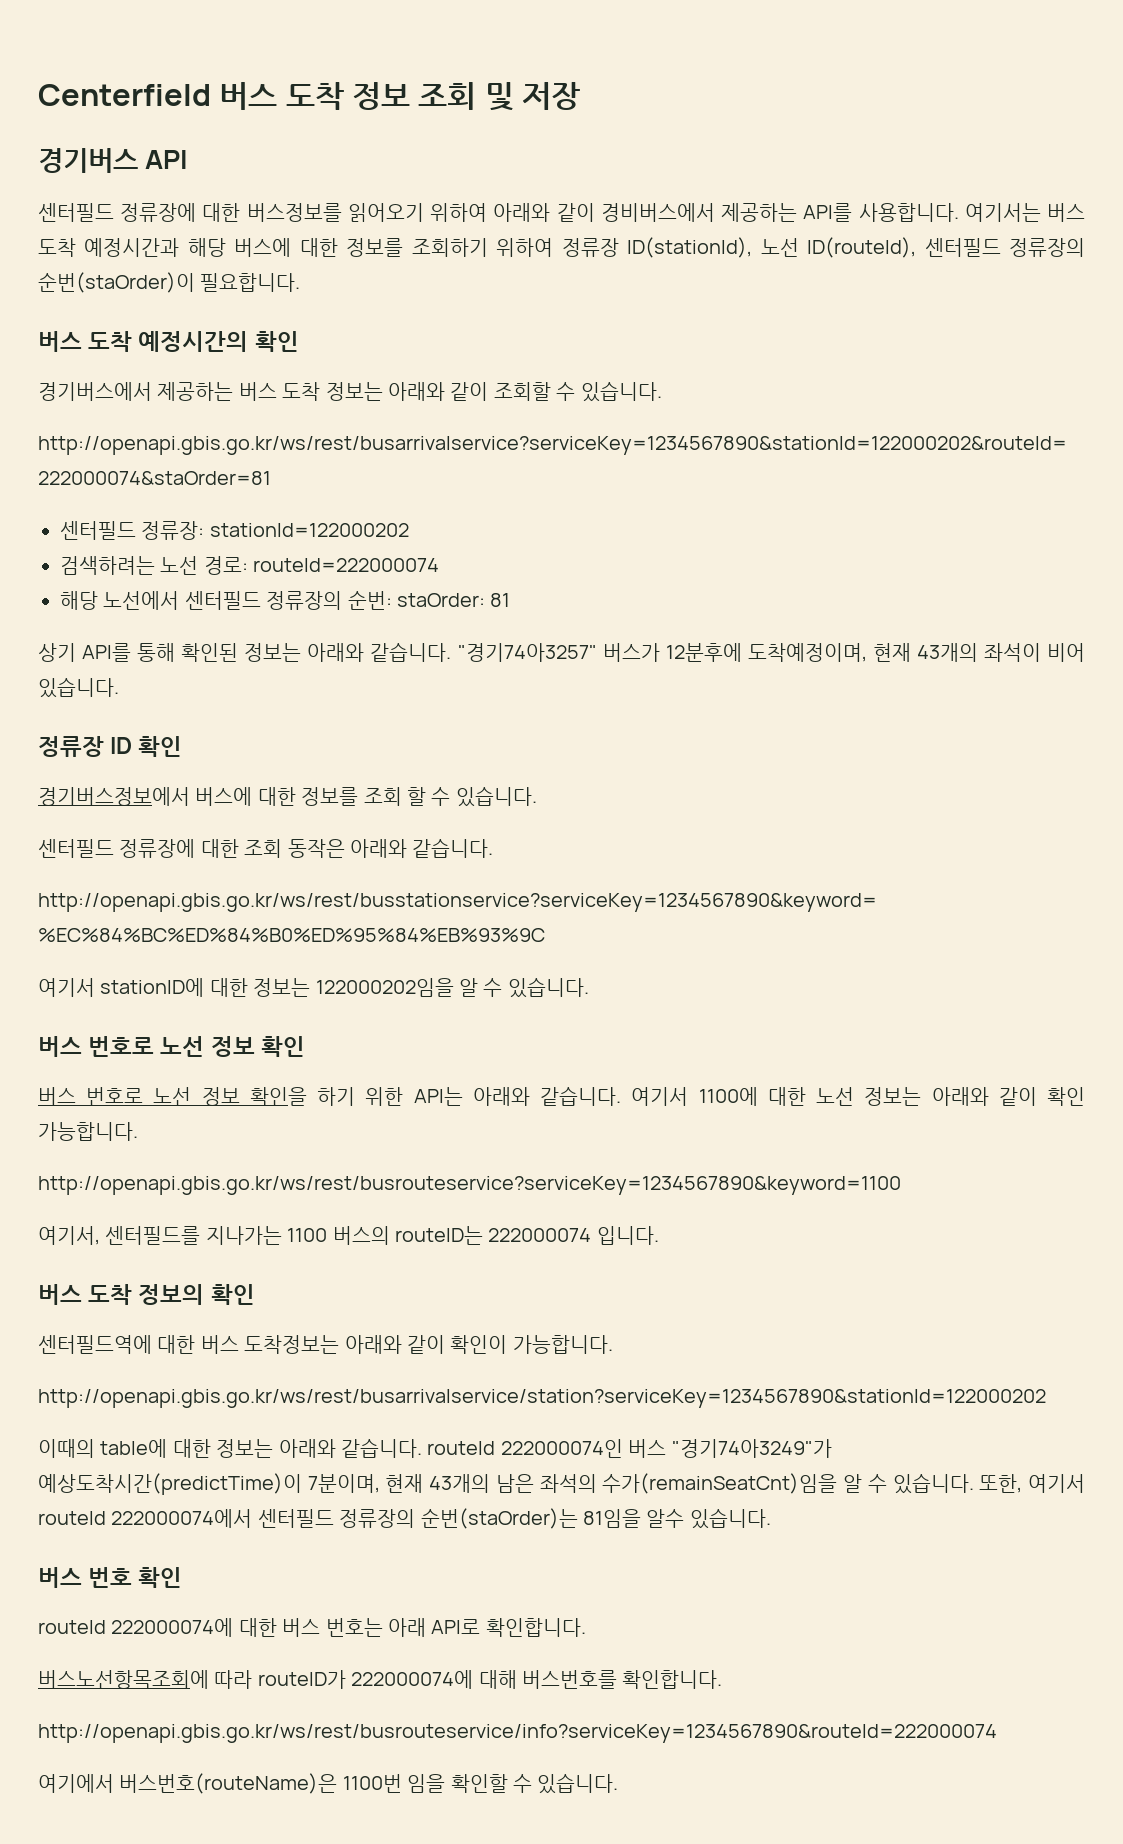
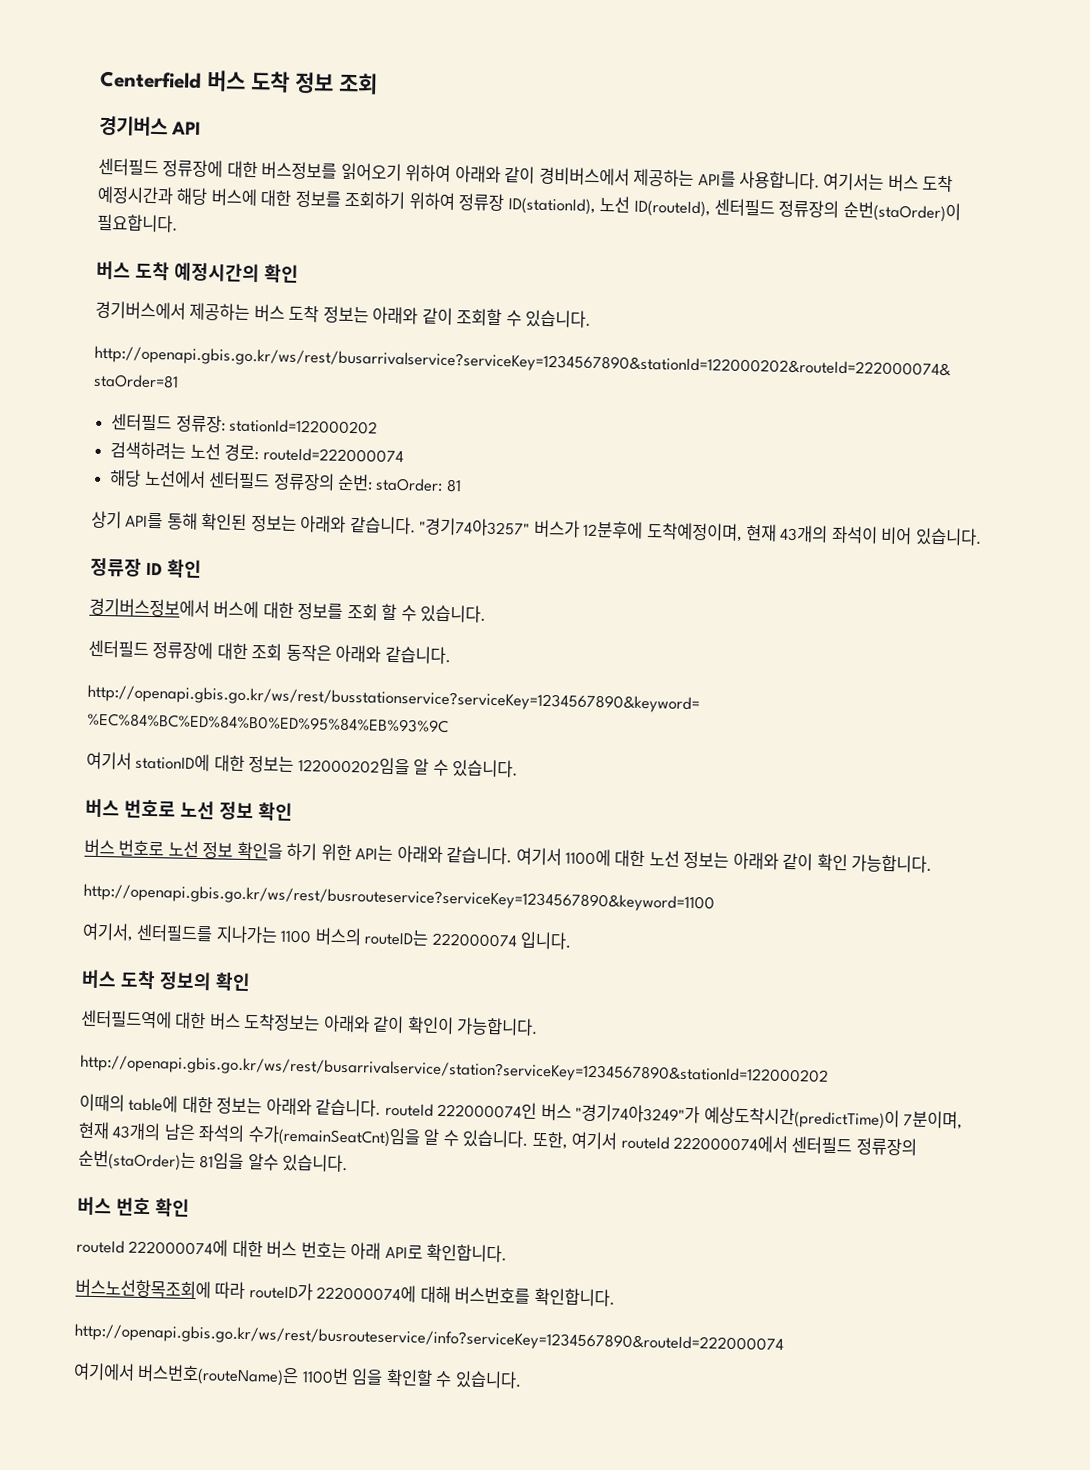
[484,82,581,111] 및 저장 -> (378, 83) none

